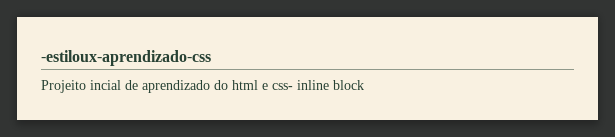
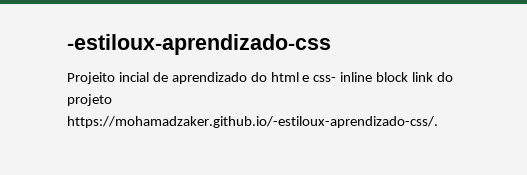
(364, 85) none -> [412,72,454,82] [67,94,112,106] [67,116,438,128] link do projeto https://mohamadzaker.github.io/-estiloux-aprendizado-css/.

